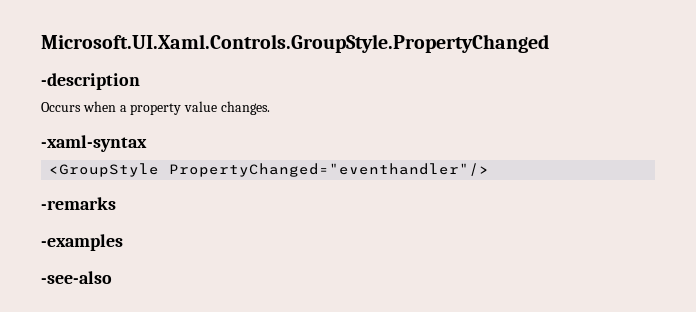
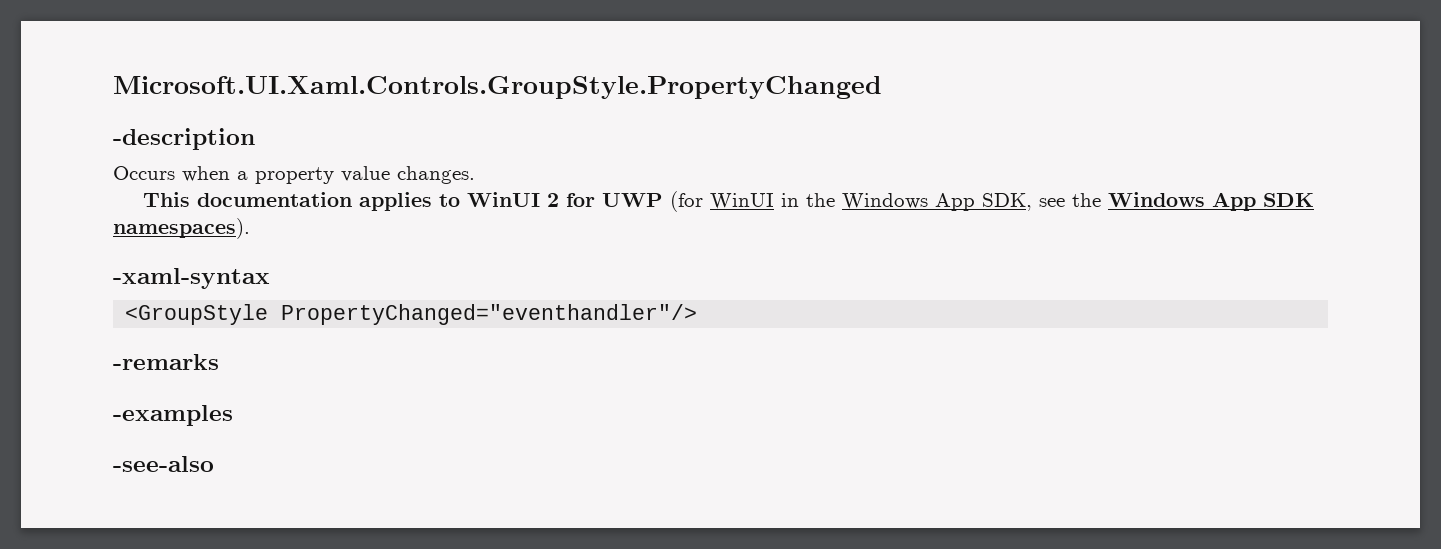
(270, 108) none -> [142,191,1314,212] [113,218,250,239] // This documentation applies to WinUI 2 for UWP (for WinUI in the Windows App SDK, see the Windows App SDK namespaces).

